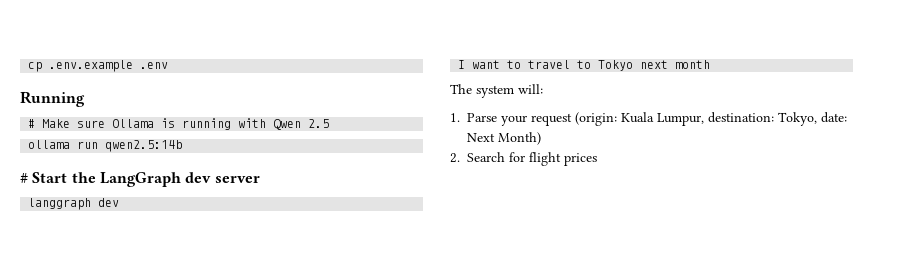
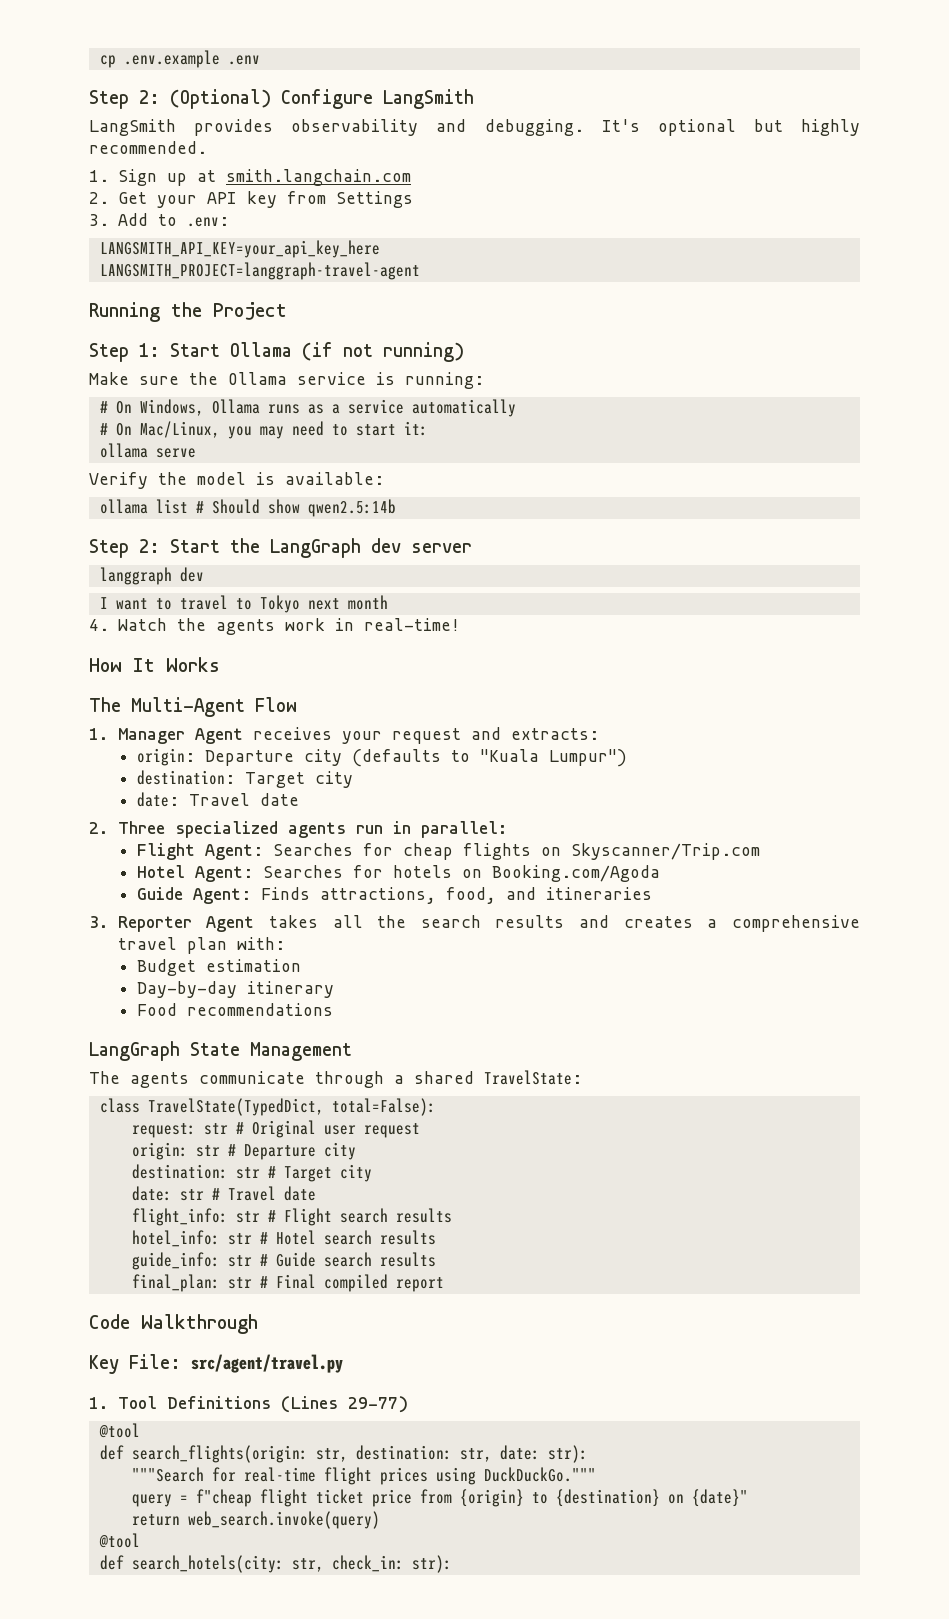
[20,91,85,107] [28,118,330,130] [28,140,99,149] Running // # Make sure Ollama is running with Qwen 2.5 // ollama run -> [89,89,474,109] [89,119,860,136] [89,141,207,154] [89,169,411,186] [89,191,413,208] [89,213,229,227] [99,240,380,258] [99,262,420,280] [89,302,287,322] [89,342,464,362] [89,372,484,389] [99,399,516,417] [99,421,428,439] [99,443,196,458] [89,472,384,489] [99,499,300,514] Step 2: (Optional) Configure LangSmith // LangSmith provides observability and debugging. It's optional but highly recommended. // 1. Sign up at smith.langchain.com // 2. Get your API key from Settings // 3. Add to .env: // LANGSMITH_API_KEY=your_api_key_here // LANGSMITH_PROJECT=langgraph-travel-agent // Running the Project // Step 1: Start Ollama (if not running) // Make sure the Ollama service is running: // # On Windows, Ollama runs as a service automatically // # On Mac/Linux, you may need to start it: // ollama serve // Verify the model is available: // ollama list # Should show
[20,173,28,183] # -> [89,539,160,558] Step 2:
[450,84,543,98] [450,112,847,126] [467,132,541,145] [450,152,597,166] // The system will: // 1. Parse your request (origin: Kuala Lumpur, destination: Tokyo, date: Next Month) // 2. Search for flight prices -> [89,618,460,635] [89,657,220,672] [89,697,297,717] [89,727,599,744] [136,748,627,767] [136,770,353,788] [136,792,299,807] [89,821,507,838] [136,843,760,860] [136,865,660,882] [136,887,652,904] [89,915,861,932] [117,937,285,954] [136,959,301,976] [136,981,334,998] [136,1003,333,1016] [89,1041,352,1061] [89,1070,582,1088] [99,1098,436,1116] [131,1120,420,1138] [131,1142,356,1160] [131,1164,372,1182] [131,1186,316,1201] [131,1208,452,1226] [131,1230,436,1247] [131,1252,436,1270] [131,1274,444,1292] [89,1314,258,1334] [89,1354,343,1374] [89,1396,408,1413] [98,1423,140,1438] [99,1445,588,1463] [131,1467,596,1485] [131,1489,748,1507] [131,1511,380,1529] [98,1533,140,1548] [99,1555,452,1573] // 4. Watch the agents work in real-time! // How It Works // The Multi-Agent Flow // 1. Manager Agent receives your request and extracts: // origin: Departure city (defaults to "Kuala Lumpur") // destination: Target city // date: Travel date // 2. Three specialized agents run in parallel: // Flight Agent: Searches for cheap flights on Skyscanner/Trip.com // Hotel Agent: Searches for hotels on Booking.com/Agoda // Guide Agent: Finds attractions, food, and itineraries // 3. Reporter Agent takes all the search results and creates a comprehensive travel plan with: // Budget estimation // Day-by-day itinerary // Food recommendations // LangGraph State Management // The agents communicate through a shared TravelState: // class TravelState(TypedDict, total=False): // request: str # Original user request // origin: str # Departure city // destination: str # Target city // date: str # Travel date // flight_info: str # Flight search results // hotel_info: str # Hotel search results // guide_info: str # Guide search results // final_plan: str # Final compiled report // Code Walkthrough // Key File: src/agent/travel.py // 1. Tool Definitions (Lines 29-77) // @tool // def search_flights(origin: str, destination: str, date: str): // """Search for real-time flight prices using DuckDuckGo.""" // query = f"cheap flight ticket price from {origin} to {destination} on {date}" // return web_search.invoke(query) // @tool // def search_hotels(city: str, check_in: str):

